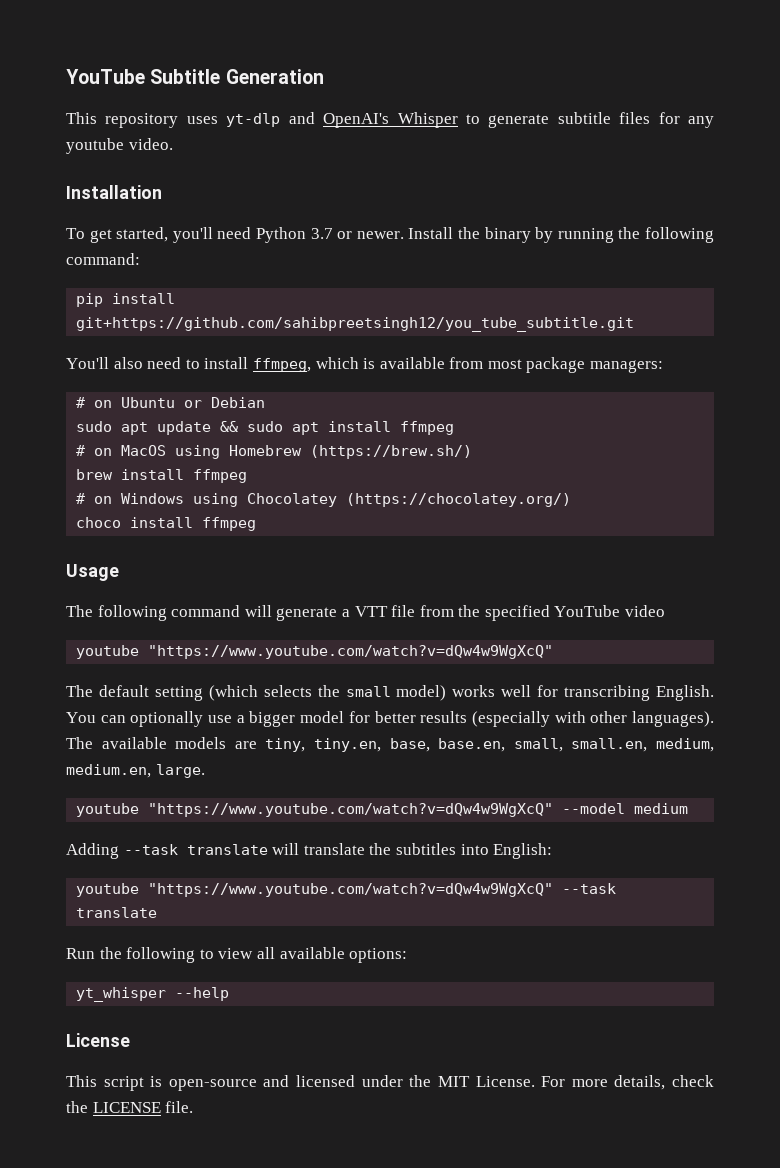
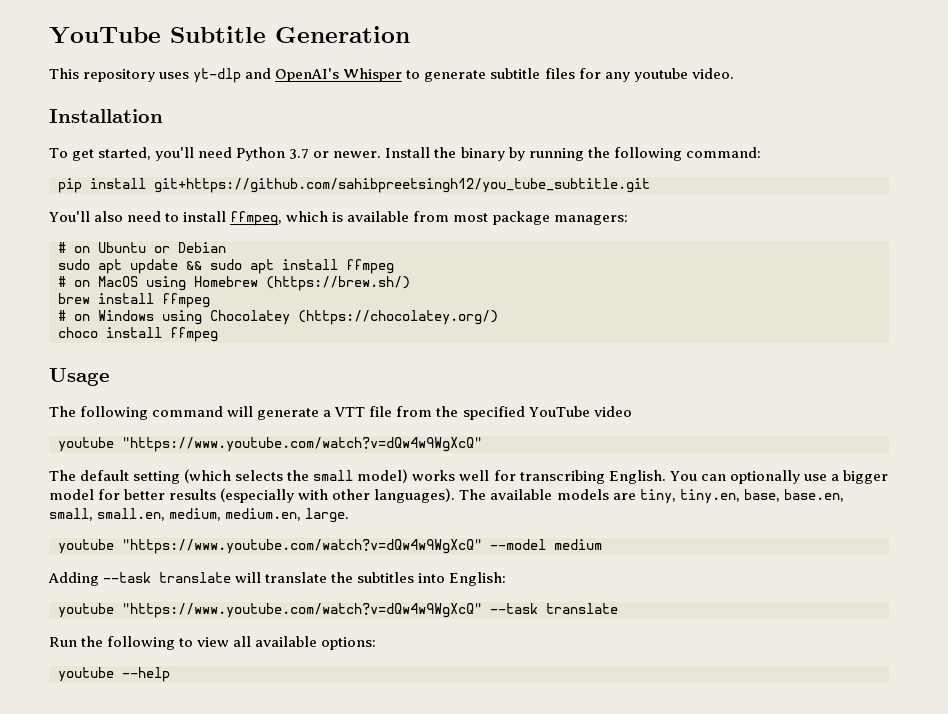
[76,987,167,1002] yt_whisper -> [58,667,114,682] youtube
[66,1033,130,1047] [66,1075,714,1091] [66,1101,194,1113] // License // This script is open-source and licensed under the MIT License. For more details, check the LICENSE file. -> (170, 674) none

